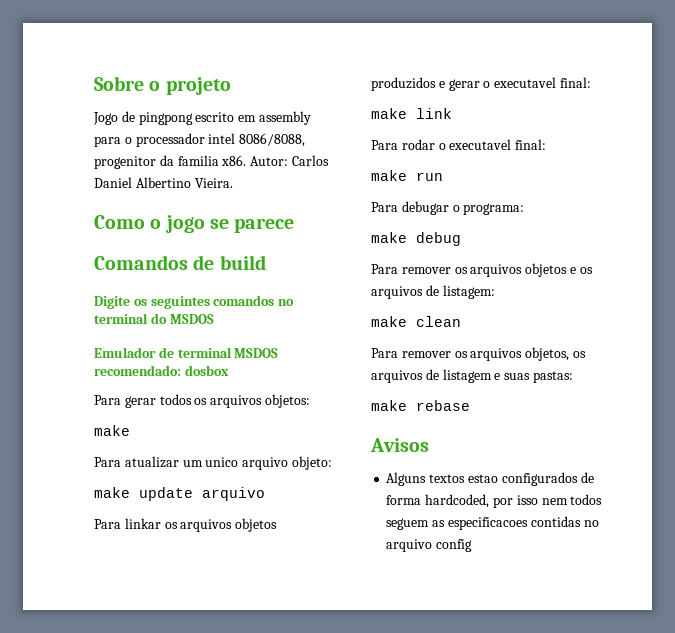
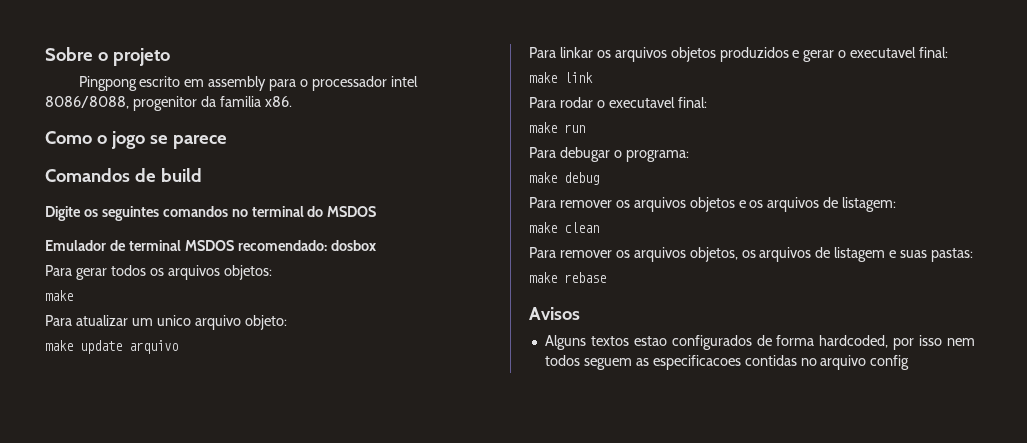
[93,111,193,125] Jogo de pingpong -> [78,76,137,91] Pingpong
[250,155,329,166] [94,177,233,188] Autor: Carlos Daniel Albertino Vieira. -> (292, 101) none

